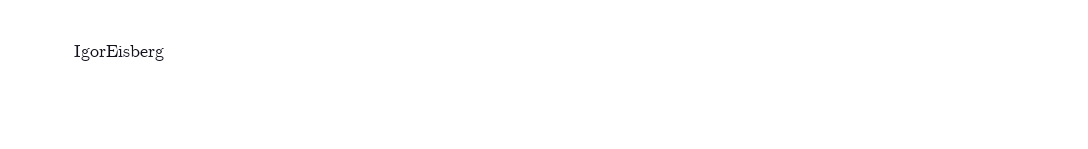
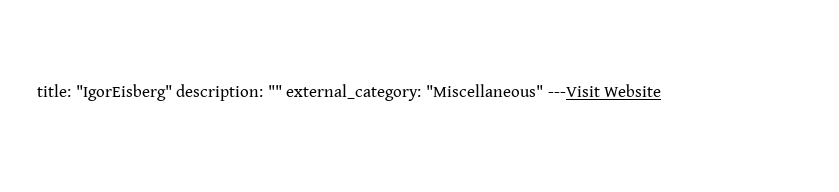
[74,45,164,61] IgorEisberg -> [37,84,662,101] title: "IgorEisberg" description: "" external_category: "Miscellaneous" ---Visit Website

